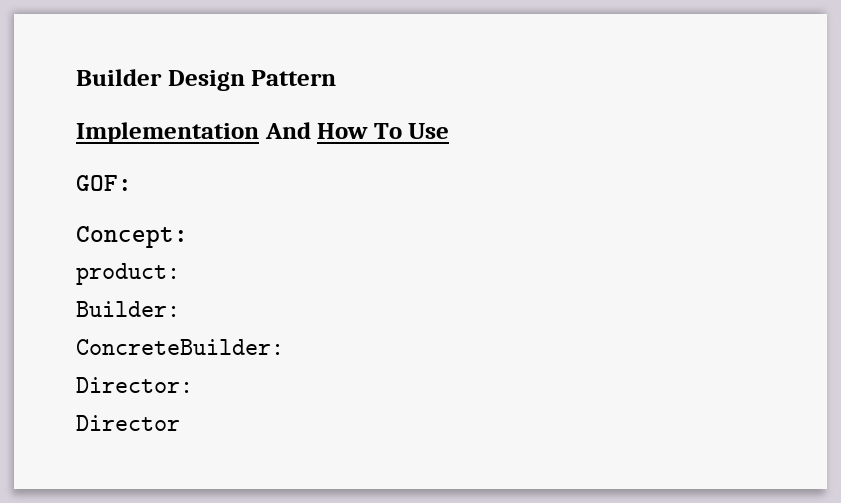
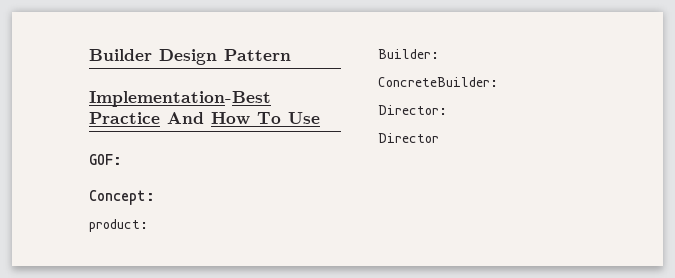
[76,122,259,144] Implementation -> [89,91,271,107] [89,112,160,124] Implementation-Best Practice

